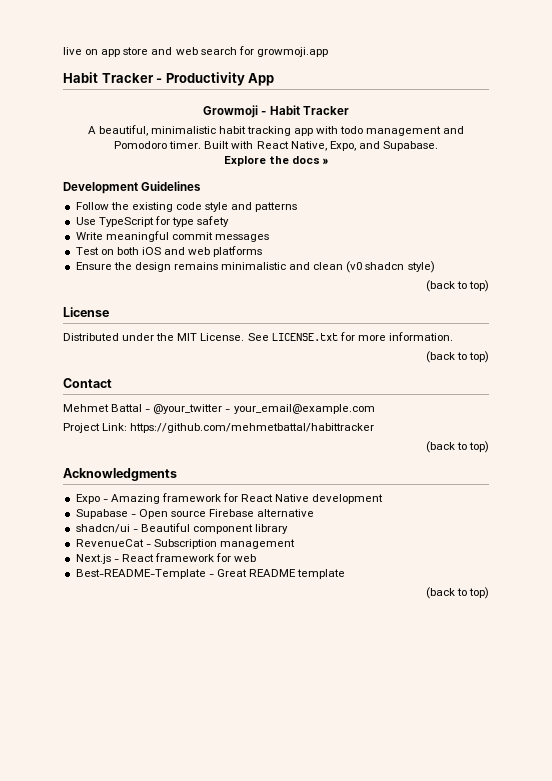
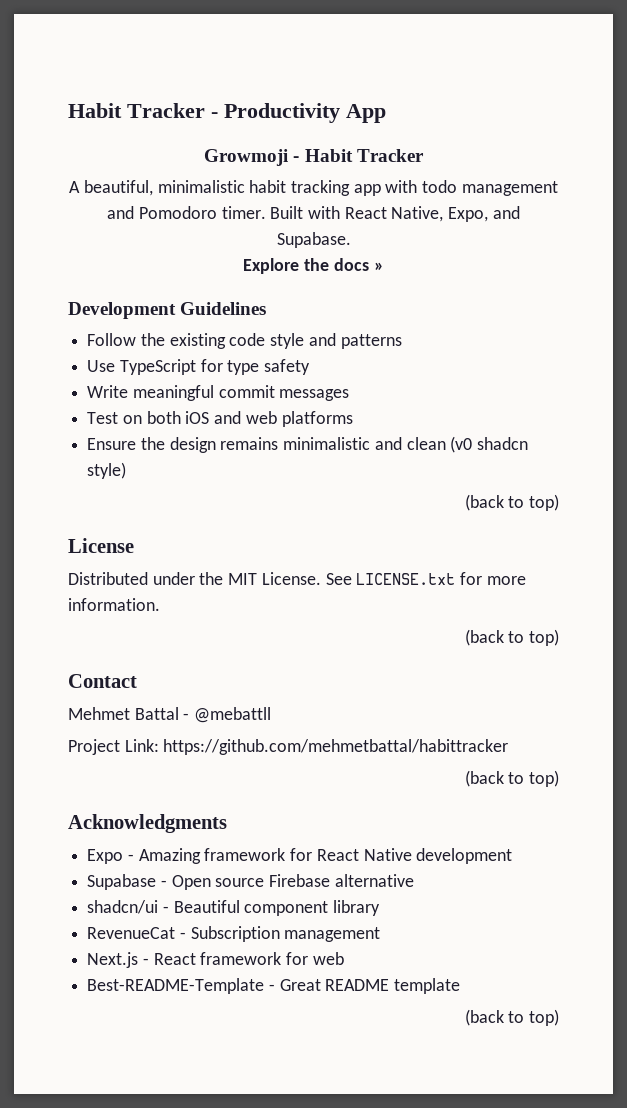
[63,46,328,57] live on app store and web search for growmoji.app // -> (68, 110) none
[153,404,375,414] @your_twitter - your_email@example.com -> [194,707,272,723] @mebattll

